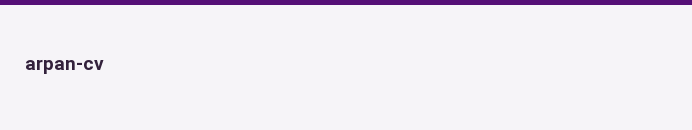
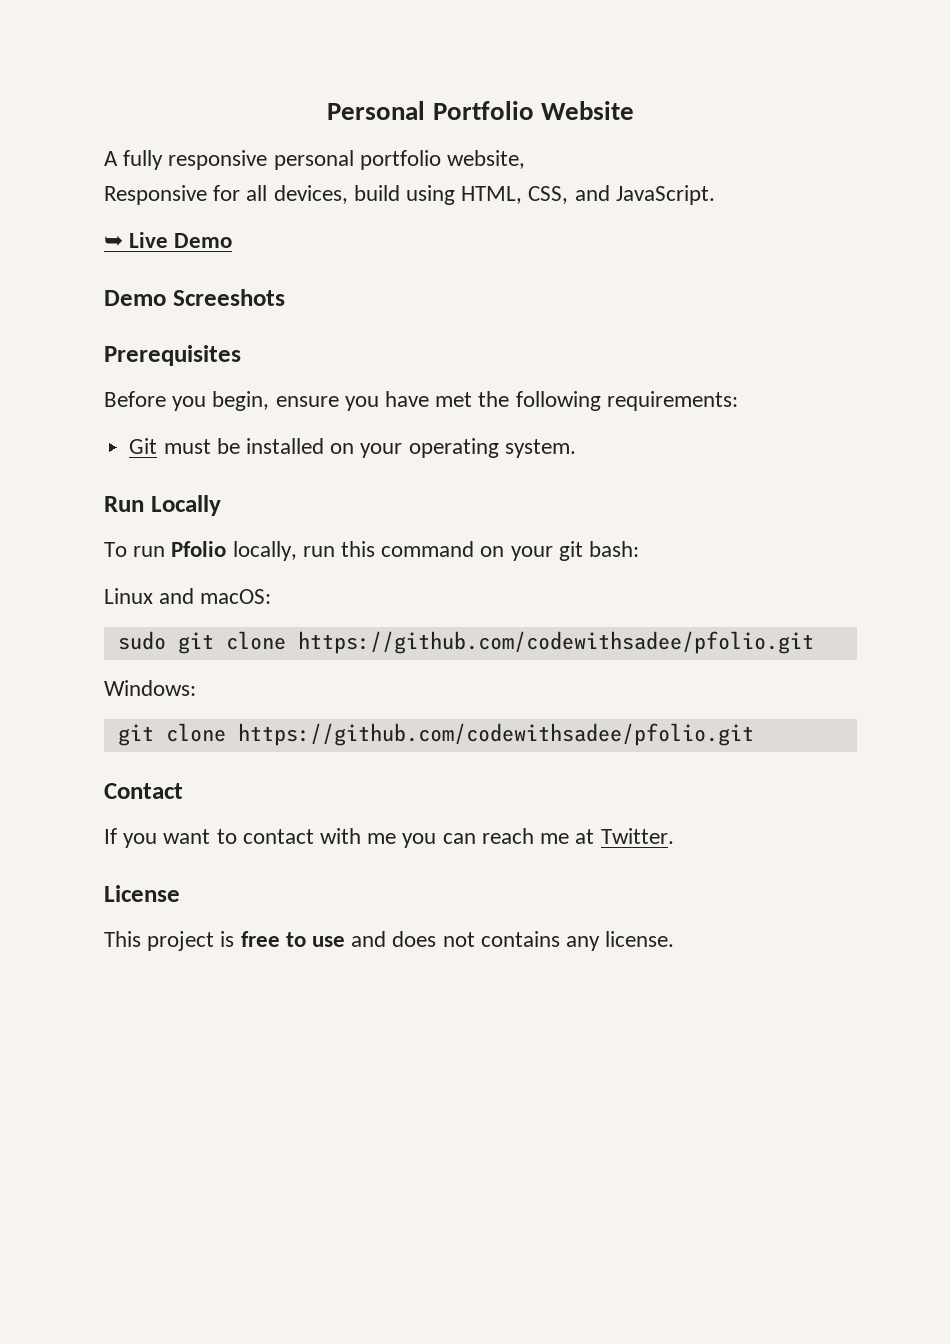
[25,59,104,74] arpan-cv -> [327,101,634,120] [104,150,526,170] [104,185,715,205] [104,232,233,248] [104,289,285,306] [104,345,241,366] [104,391,738,411] [129,438,576,458] [104,495,221,516] [104,541,640,561] [104,588,272,604] [117,631,814,654] [104,680,196,696] [117,723,754,746] [104,783,183,799] [104,828,674,848] [104,885,180,902] [104,931,675,951] Personal Portfolio Website // A fully responsive personal portfolio website, // Responsive for all devices, build using HTML, CSS, and JavaScript. // ➥ Live Demo // Demo Screeshots // Prerequisites // Before you begin, ensure you have met the following requirements: // Git must be installed on your operating system. // Run Locally // To run Pfolio locally, run this command on your git bash: // Linux and macOS: // sudo git clone https://github.com/codewithsadee/pfolio.git // Windows: // git clone https://github.com/codewithsadee/pfolio.git // Contact // If you want to contact with me you can reach me at Twitter. // License // This project is free to use and does not contains any license.

